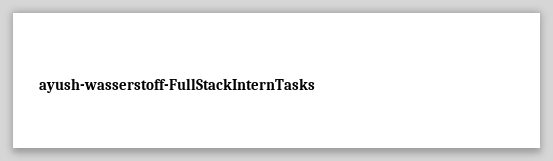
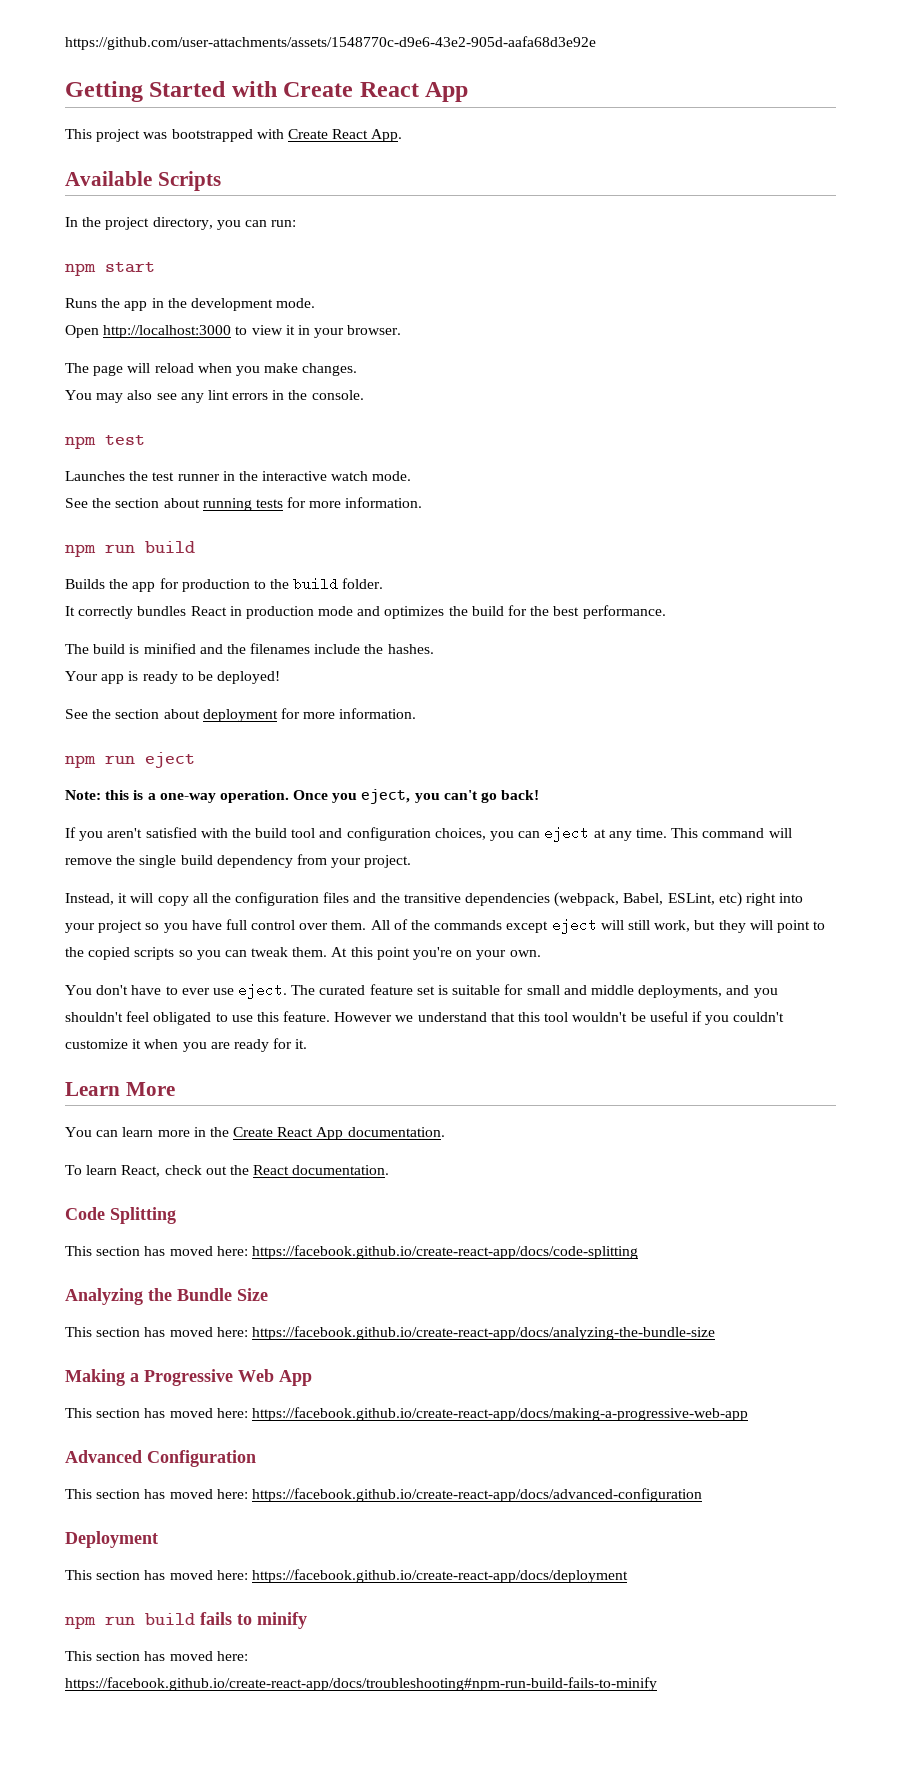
[39,78,315,93] ayush-wasserstoff-FullStackInternTasks -> [65,36,596,50] [65,81,469,102] [65,129,403,142] [65,171,221,191] [65,217,297,230] [65,262,155,276] [65,298,316,311] [65,325,402,338] [65,363,358,376] [65,390,364,403] [65,435,145,449] [65,471,412,481] [65,497,423,511] [65,541,195,557] [65,577,384,592] [65,605,666,619] [65,643,434,654] [65,671,281,684] [65,708,417,722] [65,752,195,768] [65,789,540,804] [65,826,792,842] [65,854,412,868] [65,892,804,907] [65,918,826,934] [65,947,541,960] [65,983,778,999] [65,1011,785,1025] [65,1038,308,1052] [65,1082,175,1096] [65,1127,445,1140] [65,1165,390,1177] [65,1207,176,1224] [65,1245,638,1259] [65,1288,268,1305] [65,1326,715,1340] [65,1369,312,1386] [65,1407,748,1421] [65,1450,256,1467] [65,1488,702,1502] [65,1531,158,1548] [65,1569,628,1583] [65,1612,307,1629] [65,1651,248,1661] [65,1677,657,1691] https://github.com/user-attachments/assets/1548770c-d9e6-43e2-905d-aafa68d3e92e // Getting Started with Create React App // This project was bootstrapped with Create React App. // Available Scripts // In the project directory, you can run: // npm start // Runs the app in the development mode. // Open http://localhost:3000 to view it in your browser. // The page will reload when you make changes. // You may also see any lint errors in the console. // npm test // Launches the test runner in the interactive watch mode. // See the section about running tests for more information. // npm run build // Builds the app for production to the build folder. // It correctly bundles React in production mode and optimizes the build for the best performance. // The build is minified and the filenames include the hashes. // Your app is ready to be deployed! // See the section about deployment for more information. // npm run eject // Note: this is a one-way operation. Once you eject, you can't go back! // If you aren't satisfied with the build tool and configuration choices, you can eject at any time. This command will remove the single build dependency from your project. // Instead, it will copy all the configuration files and the transitive dependencies (webpack, Babel, ESLint, etc) right into your project so you have full control over them. All of the commands except eject will still work, but they will point to the copied scripts so you can tweak them. At this point you're on your own. // You don't have to ever use eject. The curated feature set is suitable for small and middle deployments, and you shouldn't feel obligated to use this feature. However we understand that this tool wouldn't be useful if you couldn't customize it when you are ready for it. // Learn More // You can learn more in the Create React App documentation. // To learn React, check out the React documentation. // Code Splitting // This section has moved here: https://facebook.github.io/create-react-app/docs/code-splitting // Analyzing the Bundle Size // This section has moved here: https://facebook.github.io/create-react-app/docs/analyzing-the-bundle-size // Making a Progressive Web App // This section has moved here: https://facebook.github.io/create-react-app/docs/making-a-progressive-web-app // Advanced Configuration // This section has moved here: https://facebook.github.io/create-react-app/docs/advanced-configuration // Deployment // This section has moved here: https://facebook.github.io/create-react-app/docs/deployment // npm run build fails to minify // This section has moved here: https://facebook.github.io/create-react-app/docs/troubleshooting#npm-run-build-fails-to-minify

